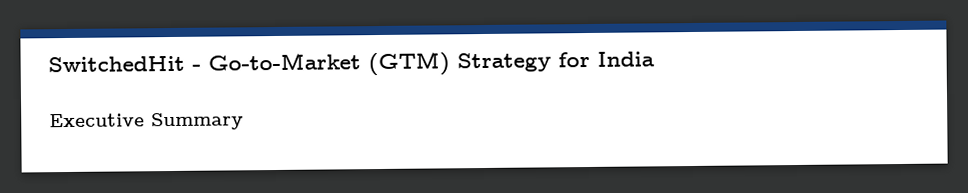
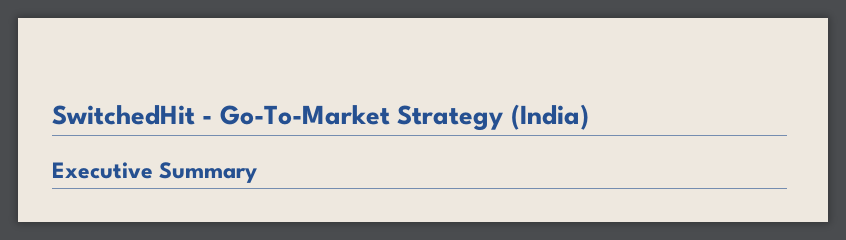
[208,51,655,77] Go-to-Market (GTM) Strategy for India -> [219,104,589,131] Go-To-Market Strategy (India)

